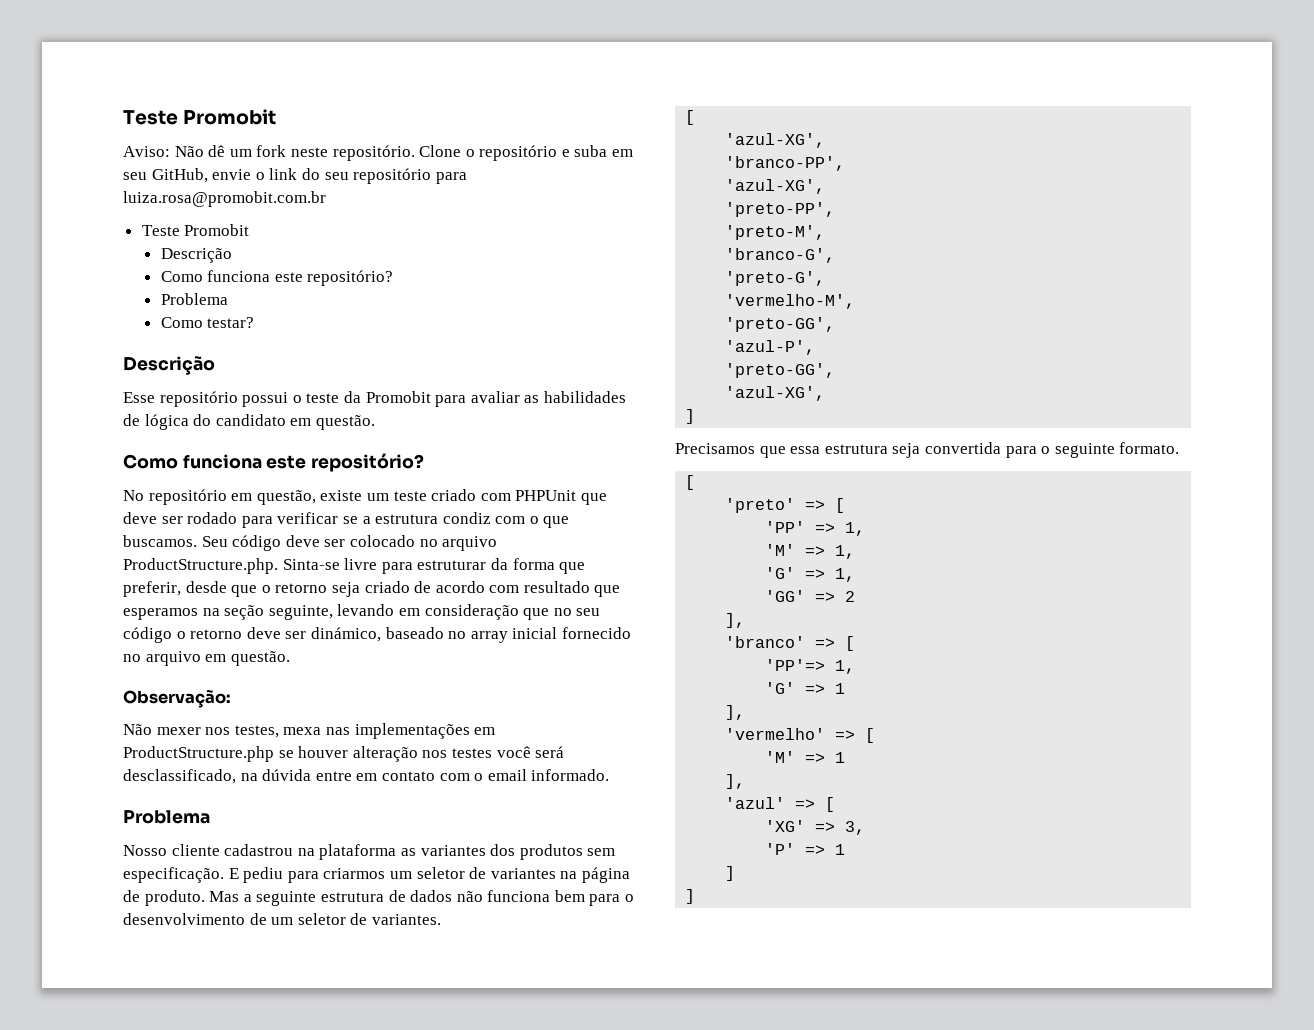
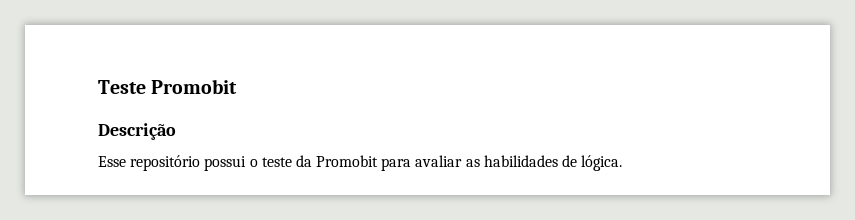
[123,109,277,125] [123,145,634,161] [123,168,467,184] [123,191,326,207] [141,224,250,236] [160,248,232,263] [160,270,394,286] [160,293,228,305] [160,317,255,328] Teste Promobit // Aviso: Não dê um fork neste repositório. Clone o repositório e suba em seu GitHub, envie o link do seu repositório para luiza.rosa@promobit.com.br // Teste Promobit // Descrição // Como funciona este repositório? // Problema // Como testar? -> [98,79,238,94] Teste Promobit
[144,414,375,430] [123,453,425,472] [123,489,607,505] [123,512,570,528] [123,535,498,551] [123,558,586,574] [123,581,621,597] [123,604,601,620] [123,627,631,643] [123,651,290,666] [123,689,231,708] [123,723,496,739] [123,746,565,762] [123,769,610,784] [123,810,210,824] [123,844,616,860] [123,867,630,883] [123,890,635,906] [123,913,441,925] [685,110,696,125] [725,133,826,148] [725,156,846,171] [725,179,826,194] [725,202,836,217] [725,225,826,240] [725,248,836,263] [725,271,826,286] [725,294,856,309] [725,317,836,332] [725,340,816,355] [725,363,836,378] [725,386,826,401] [685,409,696,424] [675,442,1180,458] [685,475,696,490] [725,498,846,513] [765,521,866,536] [765,544,856,559] [765,567,856,582] [765,590,856,602] [725,613,746,628] [725,636,856,651] [765,659,856,674] [765,682,846,694] [725,705,746,720] [725,728,876,743] [765,751,846,763] [725,774,746,789] [725,797,836,812] [765,820,866,835] [765,843,846,855] [725,866,736,881] [685,889,696,904] lógica do candidato em questão. // Como funciona este repositório? // No repositório em questão, existe um teste criado com PHPUnit que deve ser rodado para verificar se a estrutura condiz com o que buscamos. Seu código deve ser colocado no arquivo ProductStructure.php. Sinta-se livre para estruturar da forma que preferir, desde que o retorno seja criado de acordo com resultado que esperamos na seção seguinte, levando em consideração que no seu código o retorno deve ser dinámico, baseado no array inicial fornecido no arquivo em questão. // Observação: // Não mexer nos testes, mexa nas implementações em ProductStructure.php se houver alteração nos testes você será desclassificado, na dúvida entre em contato com o email informado. // Problema // Nosso cliente cadastrou na plataforma as variantes dos produtos sem especificação. E pediu para criarmos um seletor de variantes na página de produto. Mas a seguinte estrutura de dados não funciona bem para o desenvolvimento de um seletor de variantes. // [ // 'azul-XG', // 'branco-PP', // 'azul-XG', // 'preto-PP', // 'preto-M', // 'branco-G', // 'preto-G', // 'vermelho-M', // 'preto-GG', // 'azul-P', // 'preto-GG', // 'azul-XG', // ] // Precisamos que essa estrutura seja convertida para o seguinte formato. // [ // 'preto' => [ // 'PP' => 1, // 'M' => 1, // 'G' => 1, // 'GG' => 2 // ], // 'branco' => [ // 'PP'=> 1, // 'G' => 1 // ], // 'vermelho' => [ // 'M' => 1 // ], // 'azul' => [ // 'XG' => 3, // 'P' => 1 // ] // ] -> [581,155,623,171] lógica.

